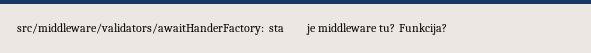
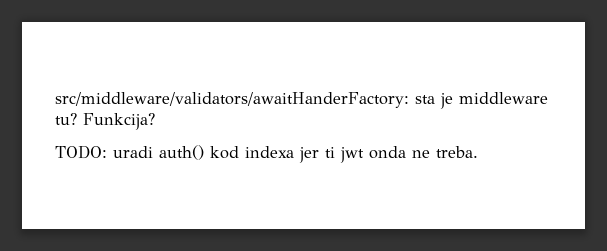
(447, 29) none -> [55,145,478,163] // TODO: uradi auth() kod indexa jer ti jwt onda ne treba.

